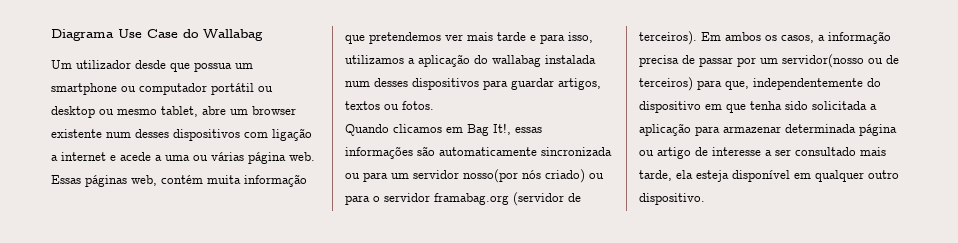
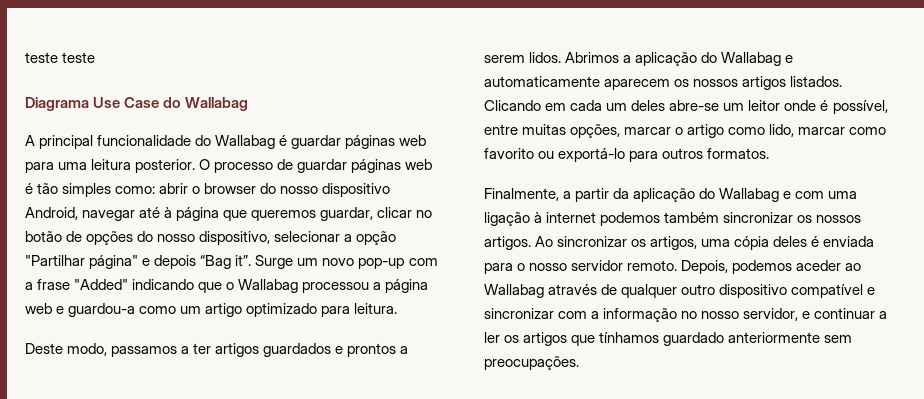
(51, 35) none -> [25,52,96,63] teste teste //
[51,60,253,72] [51,83,273,95] [51,106,296,118] [51,128,312,141] [51,152,315,164] [51,174,307,187] [345,32,593,44] [345,54,596,67] [345,78,601,90] [345,101,434,110] [345,123,542,136] [345,146,612,159] [345,169,604,183] [345,192,581,206] [639,31,891,45] [639,54,899,68] [639,77,881,91] [639,101,877,113] [639,123,897,136] [639,147,886,159] [639,170,899,182] [639,193,705,205] Um utilizador desde que possua um smartphone ou computador portátil ou desktop ou mesmo tablet, abre um browser existente num desses dispositivos com ligação a internet e acede a uma ou várias página web. Essas páginas web, contém muita informação que pretendemos ver mais tarde e para isso, utilizamos a aplicação do wallabag instalada num desses dispositivos para guardar artigos, textos ou fotos. // Quando clicamos em Bag It!, essas informações são automaticamente sincronizada ou para um servidor nosso(por nós criado) ou para o servidor framabag.org (servidor de terceiros). Em ambos os casos, a informação precisa de passar por um servidor(nosso ou de terceiros) para que, independentemente do dispositivo em que tenha sido solicitada a aplicação para armazenar determinada página ou artigo de interesse a ser consultado mais tarde, ela esteja disponível em qualquer outro dispositivo. -> [25,135,427,149] [25,159,433,173] [25,183,391,197] [25,207,433,221] [25,231,397,245] [25,255,438,269] [25,279,429,293] [25,303,398,317] [25,343,409,357] [484,52,794,66] [484,76,843,90] [484,100,888,114] [484,124,887,138] [484,148,770,162] [484,188,858,202] [484,212,862,226] [484,236,875,250] [484,260,862,274] [484,284,876,298] [484,308,888,322] [484,332,853,346] [484,356,579,370] A principal funcionalidade do Wallabag é guardar páginas web para uma leitura posterior. O processo de guardar páginas web é tão simples como: abrir o browser do nosso dispositivo Android, navegar até à página que queremos guardar, clicar no botão de opções do nosso dispositivo, selecionar a opção "Partilhar página" e depois “Bag it”. Surge um novo pop-up com a frase "Added" indicando que o Wallabag processou a página web e guardou-a como um artigo optimizado para leitura. // Deste modo, passamos a ter artigos guardados e prontos a serem lidos. Abrimos a aplicação do Wallabag e automaticamente aparecem os nossos artigos listados. Clicando em cada um deles abre-se um leitor onde é possível, entre muitas opções, marcar o artigo como lido, marcar como favorito ou exportá-lo para outros formatos. // Finalmente, a partir da aplicação do Wallabag e com uma ligação à internet podemos também sincronizar os nossos artigos. Ao sincronizar os artigos, uma cópia deles é enviada para o nosso servidor remoto. Depois, podemos aceder ao Wallabag através de qualquer outro dispositivo compatível e sincronizar com a informação no nosso servidor, e continuar a ler os artigos que tínhamos guardado anteriormente sem preocupações.

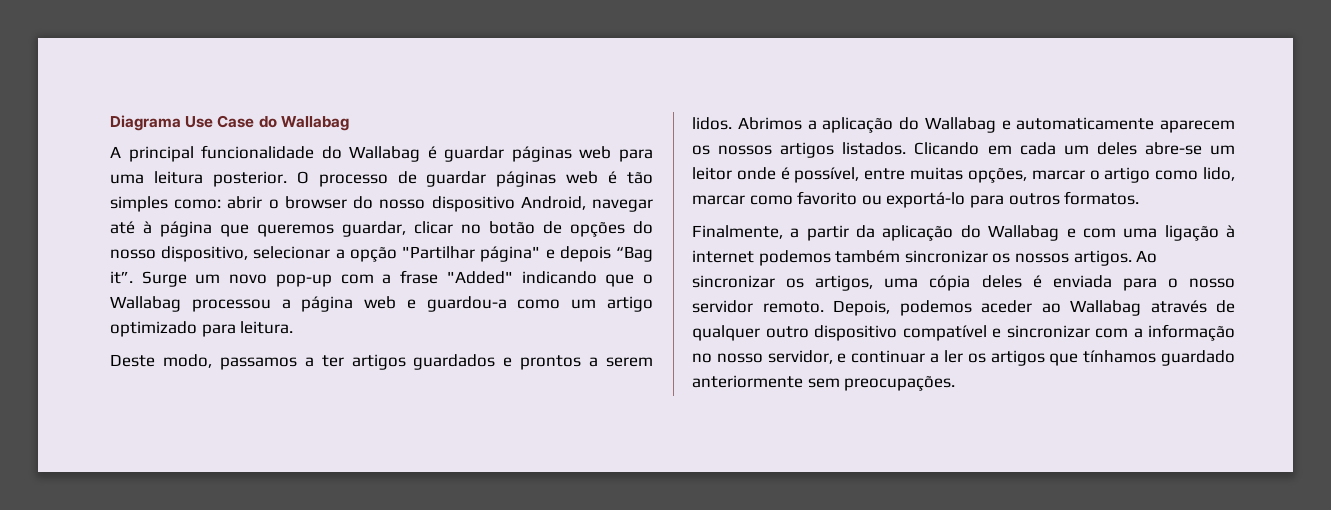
[25,52,96,63] teste teste // -> (110, 123) none

